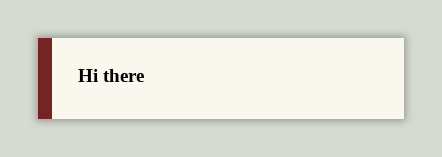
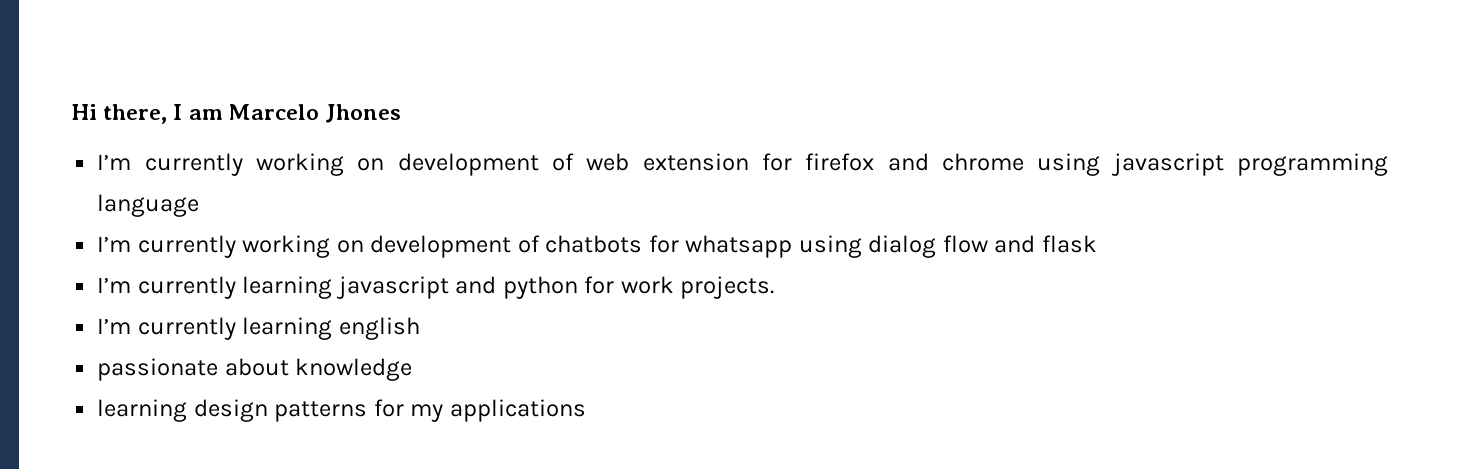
[103,69,145,82] there -> [103,104,402,124] [97,153,1388,176] [97,194,200,217] [97,235,1097,258] [97,276,775,299] [97,317,420,340] [97,358,413,381] [97,399,586,422] there, I am Marcelo Jhones // I’m currently working on development of web extension for firefox and chrome using javascript programming language // I’m currently working on development of chatbots for whatsapp using dialog flow and flask // I’m currently learning javascript and python for work projects. // I’m currently learning english // passionate about knowledge // learning design patterns for my applications

